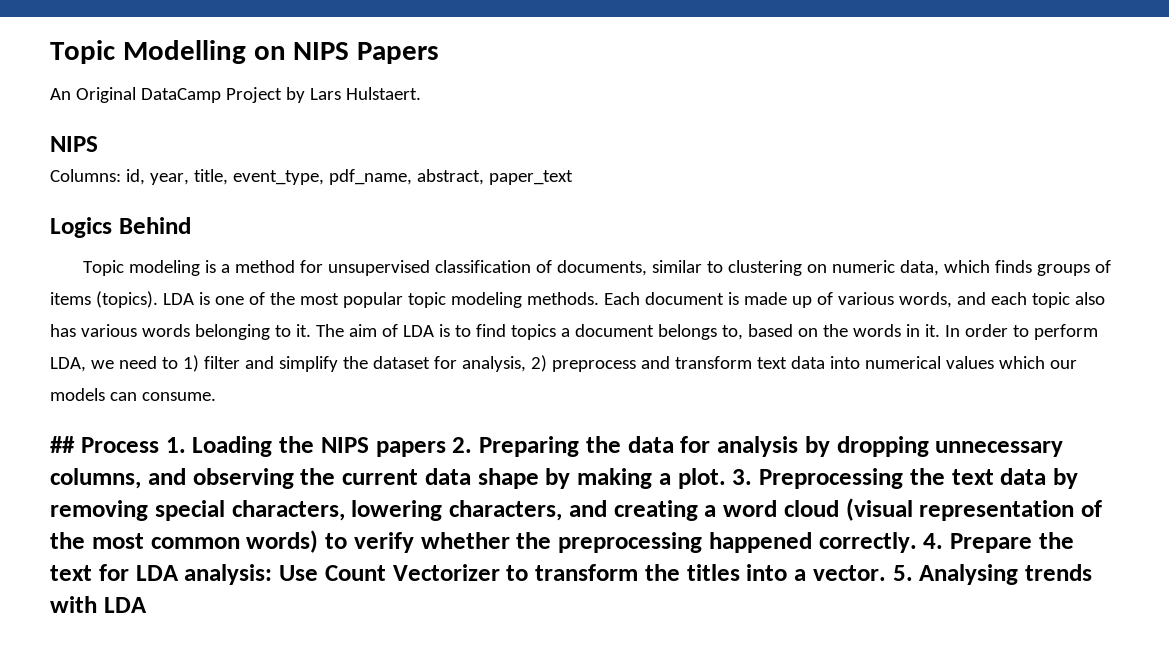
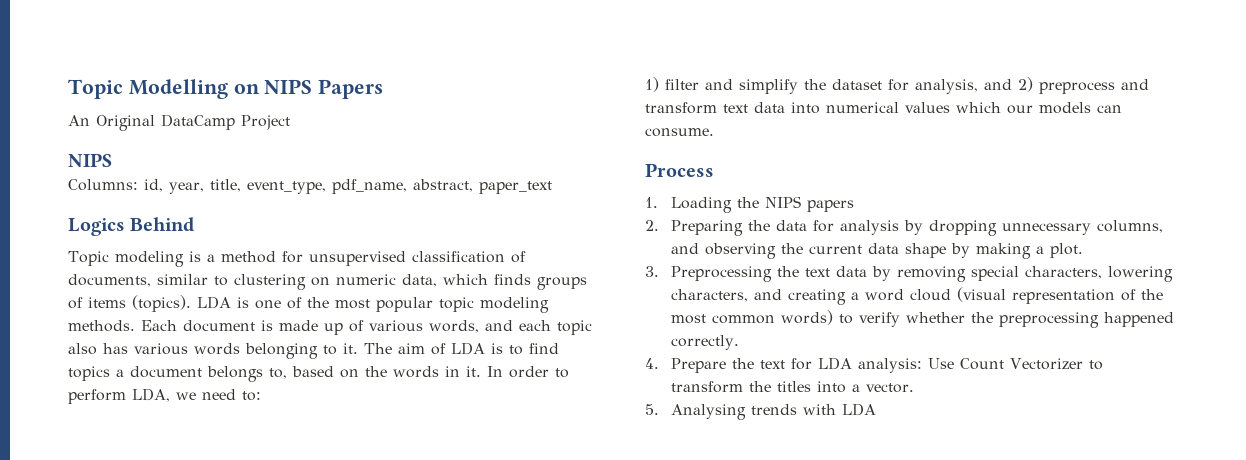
[285,87,421,103] by Lars Hulstaert. -> (290, 122) none
[161,357,178,369] to -> [242,391,261,401] to: //
(526, 364) none -> [984,79,1012,90] and
[50,436,75,453] ## -> (714, 132) none
(159, 445) none -> (714, 170) //
(446, 449) none -> (855, 206) //
(726, 478) none -> (1084, 250) //
(917, 542) none -> (740, 342) //
(886, 573) none -> (915, 388) //

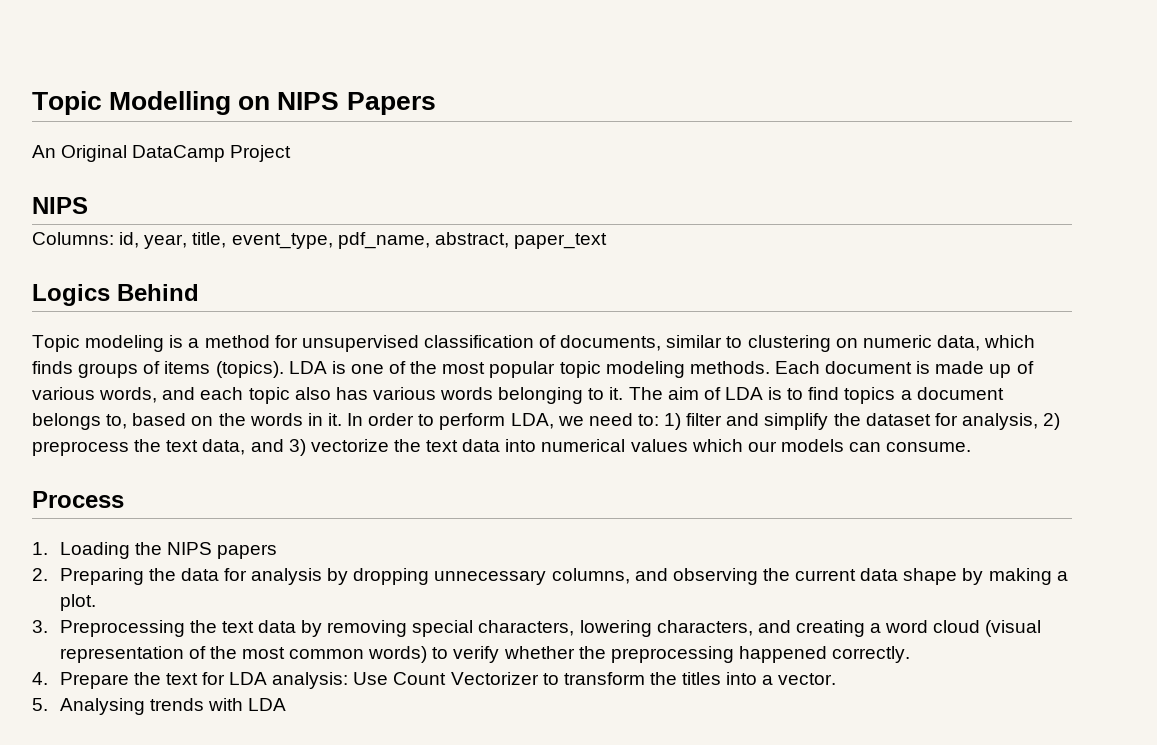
(261, 396) // -> (659, 420) none
[984,79,1012,90] and -> (1038, 421) none
[1121,79,1149,90] [645,102,717,114] and transform -> [134,439,421,456] the text data, and 3) vectorize the

